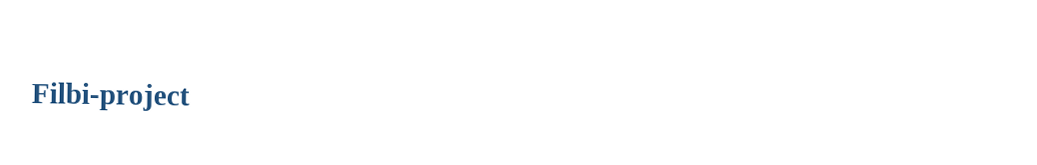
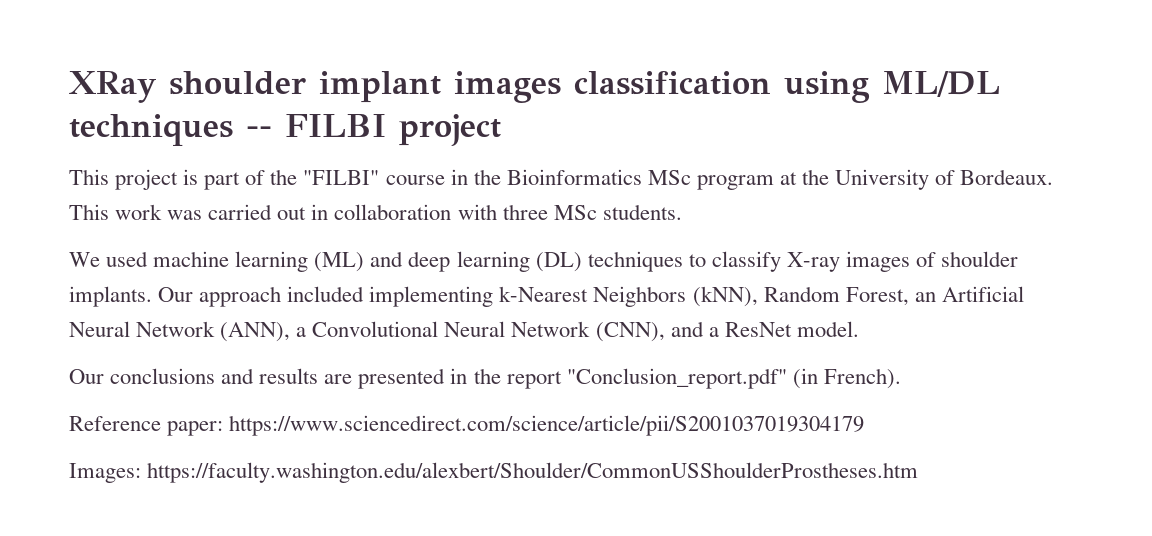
[31,82,190,112] Filbi-project -> [69,71,1000,103] [69,114,501,146] [69,169,1054,190] [69,204,682,220] [69,251,1019,272] [69,286,1024,307] [69,321,859,342] [69,368,901,389] [69,415,865,436] [69,462,919,483] XRay shoulder implant images classification using ML/DL techniques -- FILBI project // This project is part of the "FILBI" course in the Bioinformatics MSc program at the University of Bordeaux. This work was carried out in collaboration with three MSc students. // We used machine learning (ML) and deep learning (DL) techniques to classify X-ray images of shoulder implants. Our approach included implementing k-Nearest Neighbors (kNN), Random Forest, an Artificial Neural Network (ANN), a Convolutional Neural Network (CNN), and a ResNet model. // Our conclusions and results are presented in the report "Conclusion_report.pdf" (in French). // Reference paper: https://www.sciencedirect.com/science/article/pii/S2001037019304179 // Images: https://faculty.washington.edu/alexbert/Shoulder/CommonUSShoulderProstheses.htm

